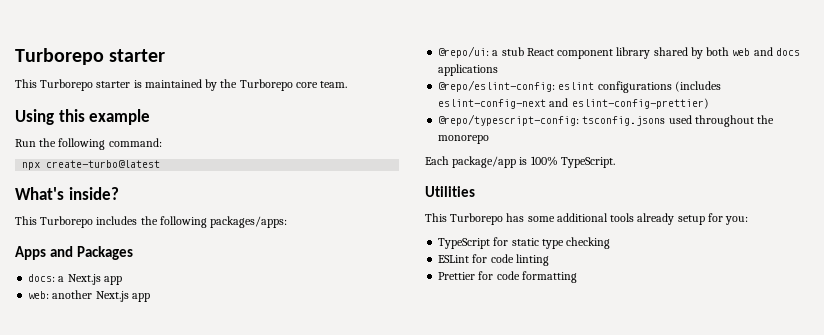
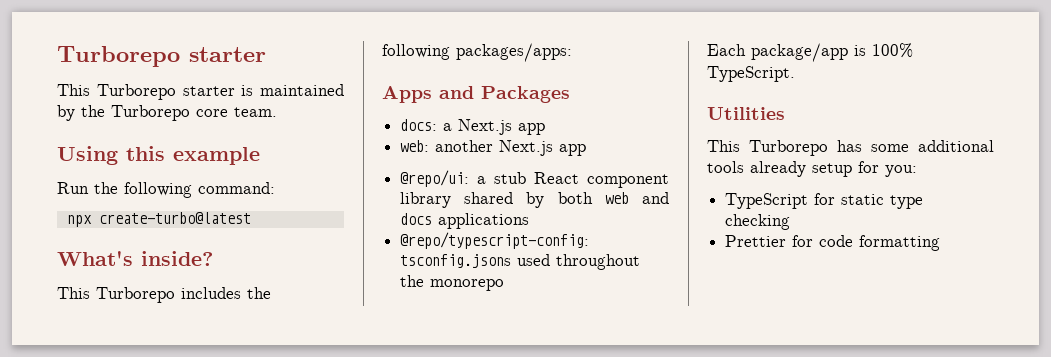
[438,80,721,93] [438,98,709,109] // @repo/eslint-config: eslint configurations (includes eslint-config-next and eslint-config-prettier) -> (530, 221) none
[438,254,549,266] // ESLint for code linting -> (791, 222) none

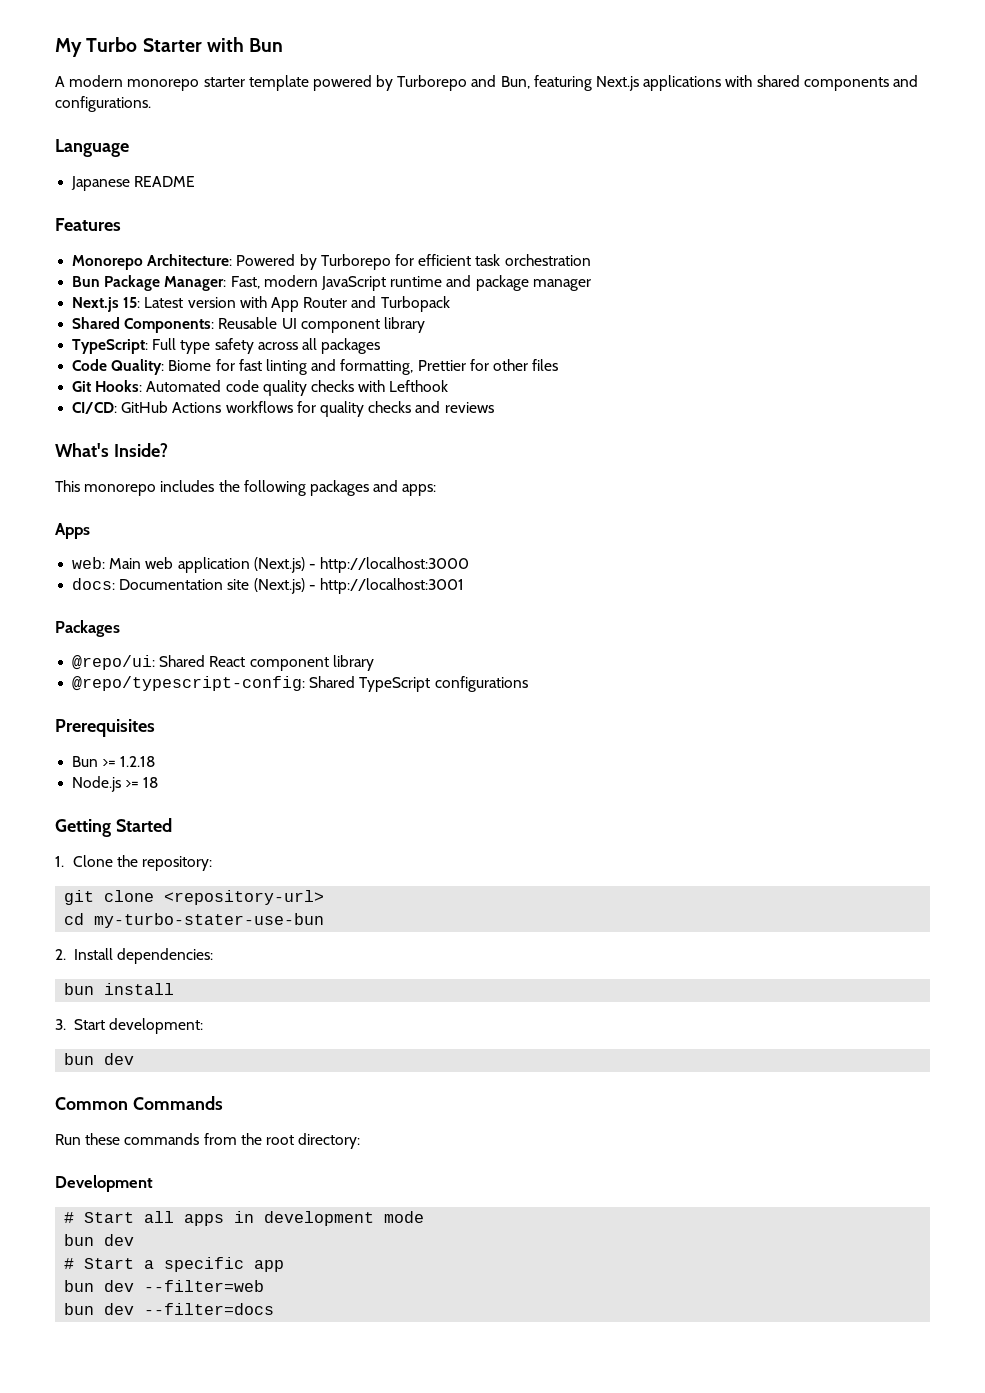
[57,46,266,67] [57,84,344,100] [57,105,277,121] [57,146,260,165] [57,182,275,198] [66,212,251,227] [57,251,213,266] [57,287,271,303] [382,43,572,62] [382,86,570,103] [400,119,546,135] [400,140,587,156] Turborepo starter // This Turborepo starter is maintained by the Turborepo core team. // Using this example // Run the following command: // npx create-turbo@latest // What's inside? // This Turborepo includes the following packages/apps: // Apps and Packages // docs: a Next.js app // web: another Next.js app -> [55,37,284,57] [55,75,918,91] [55,96,151,112] [55,139,129,157] [71,176,196,191] [55,218,121,231] [72,254,591,270] [72,275,591,291] [72,296,450,312] [72,317,425,333] [72,338,381,354] [72,359,559,375] [72,380,449,396] [72,401,494,417] [55,443,168,457] [55,480,437,496] [55,523,90,539] [72,557,470,573] [72,578,464,594] [55,620,120,637] My Turbo Starter with Bun // A modern monorepo starter template powered by Turborepo and Bun, featuring Next.js applications with shared components and configurations. // Language // Japanese README // Features // Monorepo Architecture: Powered by Turborepo for efficient task orchestration // Bun Package Manager: Fast, modern JavaScript runtime and package manager // Next.js 15: Latest version with App Router and Turbopack // Shared Components: Reusable UI component library // TypeScript: Full type safety across all packages // Code Quality: Biome for fast linting and formatting, Prettier for other files // Git Hooks: Automated code quality checks with Lefthook // CI/CD: GitHub Actions workflows for quality checks and reviews // What's Inside? // This monorepo includes the following packages and apps: // Apps // web: Main web application (Next.js) - http://localhost:3000 // docs: Documentation site (Next.js) - http://localhost:3001 // Packages
[477,172,527,184] a stub -> [159,655,206,667] Shared
[464,192,669,208] [400,213,530,229] [400,232,590,249] [400,254,641,270] [400,275,505,291] [707,43,913,62] [707,66,795,82] [707,107,785,120] [707,140,994,156] [707,161,917,177] [725,193,924,209] [725,214,791,230] [725,235,941,251] shared by both web and docs applications // @repo/typescript-config: tsconfig.jsons used throughout the monorepo // Each package/app is 100% TypeScript. // Utilities // This Turborepo has some additional tools already setup for you: // TypeScript for static type checking // Prettier for code formatting -> [72,676,528,692] [55,719,155,737] [72,756,156,767] [72,776,159,792] [55,818,172,837] [55,855,213,871] [64,890,325,905] [64,913,325,928] [55,948,213,964] [64,983,175,995] [55,1018,203,1034] [64,1053,135,1065] [55,1096,223,1110] [55,1133,361,1149] [55,1175,153,1192] [64,1211,425,1226] [64,1234,135,1246] [64,1257,285,1272] [64,1280,265,1292] [64,1303,275,1315] // @repo/typescript-config: Shared TypeScript configurations // Prerequisites // Bun >= 1.2.18 // Node.js >= 18 // Getting Started // 1. Clone the repository: // git clone <repository-url> // cd my-turbo-stater-use-bun // 2. Install dependencies: // bun install // 3. Start development: // bun dev // Common Commands // Run these commands from the root directory: // Development // # Start all apps in development mode // bun dev // # Start a specific app // bun dev --filter=web // bun dev --filter=docs

